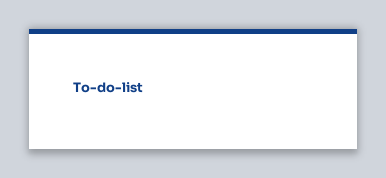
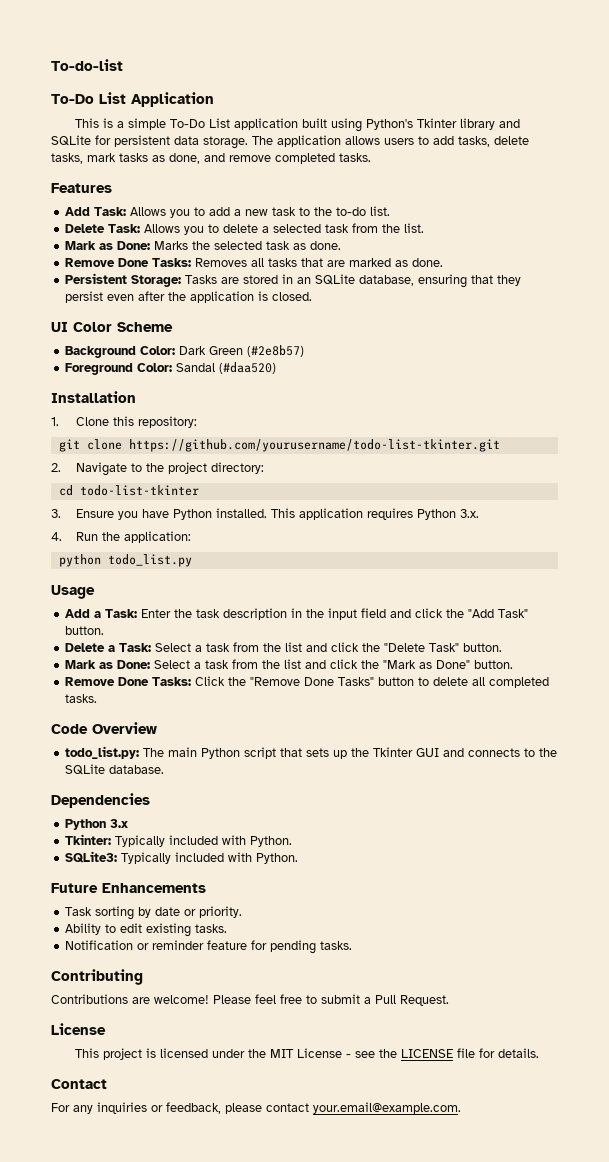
(143, 87) none -> [51,92,214,107] [75,118,521,132] [51,135,529,149] [51,153,371,164] [51,183,112,193] [65,206,391,218] [65,223,425,235] [65,241,342,250] [65,258,444,267] [65,273,522,288] [65,291,313,303] [51,322,173,332] [65,345,305,358] [65,362,277,375] [51,391,136,403] [51,416,198,428] [58,439,500,452] [51,462,265,476] [58,485,199,496] [51,508,480,520] [51,531,192,543] [58,554,192,567] [51,585,95,599] [65,608,529,620] [65,626,105,635] [65,642,503,652] [65,659,514,669] [65,676,550,688] [65,694,98,703] [51,722,157,734] [65,746,558,759] [65,764,165,775] [51,793,150,808] [65,819,129,830] [65,834,293,847] [65,851,299,864] [51,883,206,893] [65,906,243,920] [65,923,228,937] [65,940,353,954] [51,969,143,985] [51,994,449,1006] [51,1023,106,1035] [75,1048,540,1060] [51,1079,107,1089] [51,1102,461,1114] // To-Do List Application // This is a simple To-Do List application built using Python's Tkinter library and SQLite for persistent data storage. The application allows users to add tasks, delete tasks, mark tasks as done, and remove completed tasks. // Features // Add Task: Allows you to add a new task to the to-do list. // Delete Task: Allows you to delete a selected task from the list. // Mark as Done: Marks the selected task as done. // Remove Done Tasks: Removes all tasks that are marked as done. // Persistent Storage: Tasks are stored in an SQLite database, ensuring that they persist even after the application is closed. // UI Color Scheme // Background Color: Dark Green (#2e8b57) // Foreground Color: Sandal (#daa520) // Installation // 1. Clone this repository: // git clone https://github.com/yourusername/todo-list-tkinter.git // 2. Navigate to the project directory: // cd todo-list-tkinter // 3. Ensure you have Python installed. This application requires Python 3.x. // 4. Run the application: // python todo_list.py // Usage // Add a Task: Enter the task description in the input field and click the "Add Task" button. // Delete a Task: Select a task from the list and click the "Delete Task" button. // Mark as Done: Select a task from the list and click the "Mark as Done" button. // Remove Done Tasks: Click the "Remove Done Tasks" button to delete all completed tasks. // Code Overview // todo_list.py: The main Python script that sets up the Tkinter GUI and connects to the SQLite database. // Dependencies // Python 3.x // Tkinter: Typically included with Python. // SQLite3: Typically included with Python. // Future Enhancements // Task sorting by date or priority. // Ability to edit existing tasks. // Notification or reminder feature for pending tasks. // Contributing // Contributions are welcome! Please feel free to submit a Pull Request. // License // This project is licensed under the MIT License - see the LICENSE file for details. // Contact // For any inquiries or feedback, please contact your.email@example.com.

